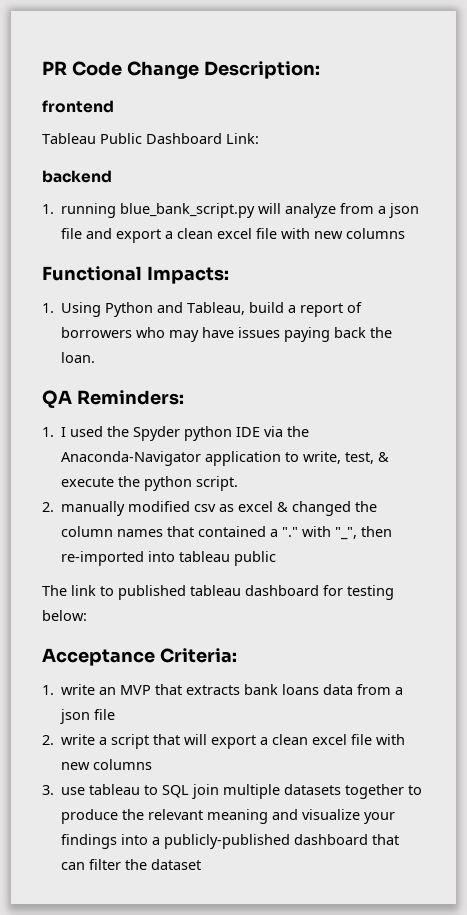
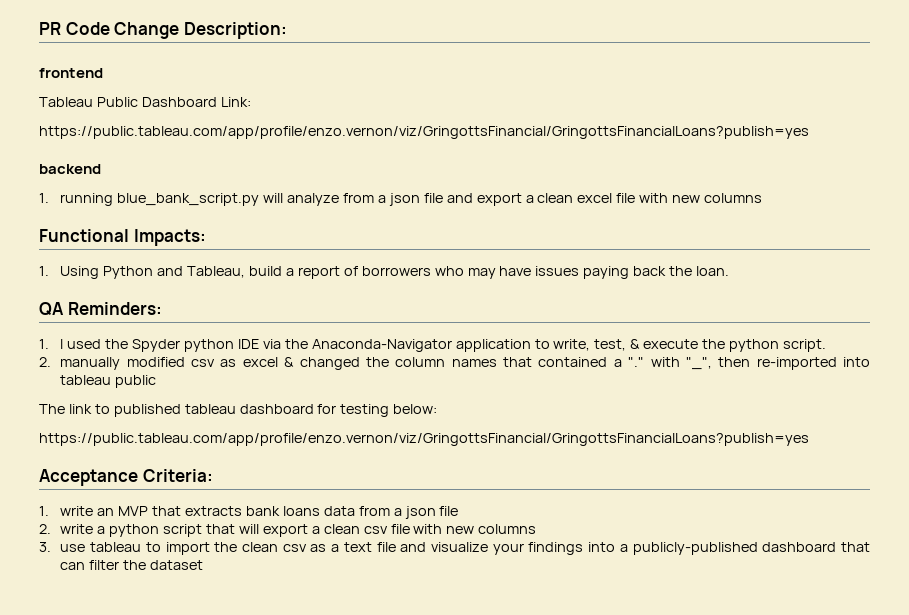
(259, 138) none -> [39,126,809,139] // https://public.tableau.com/app/profile/enzo.vernon/viz/GringottsFinancial/GringottsFinancialLoans?publish=yes
(87, 615) none -> [39,433,809,446] // https://public.tableau.com/app/profile/enzo.vernon/viz/GringottsFinancial/GringottsFinancialLoans?publish=yes
(108, 741) none -> [109,524,160,537] python
[312,734,348,745] excel -> [363,526,388,534] csv
[162,784,423,799] [61,809,269,824] SQL join multiple datasets together to produce the relevant meaning -> [165,542,396,555] import the clean csv as a text file

